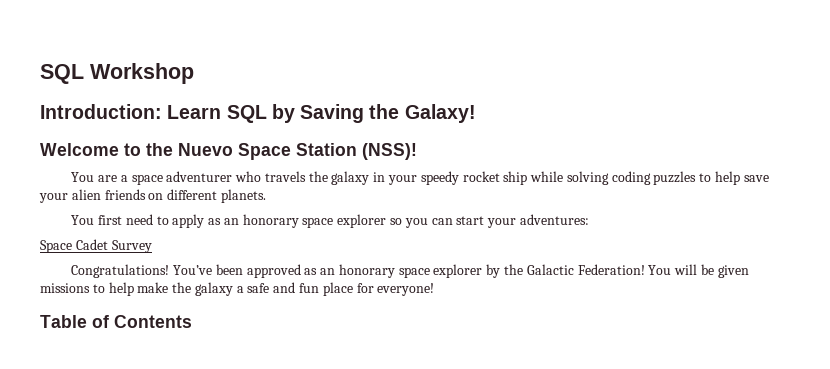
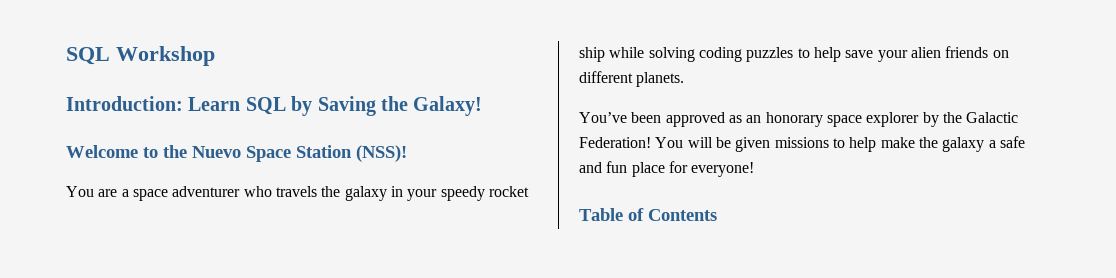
[71,214,589,228] [40,239,152,253] [71,264,170,278] You first need to apply as an honorary space explorer so you can start your adventures: // Space Cadet Survey // Congratulations! -> (685, 79) none

